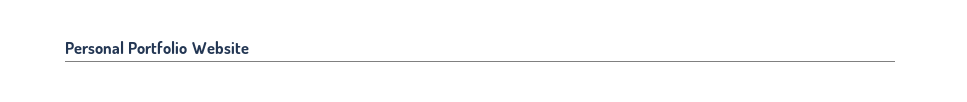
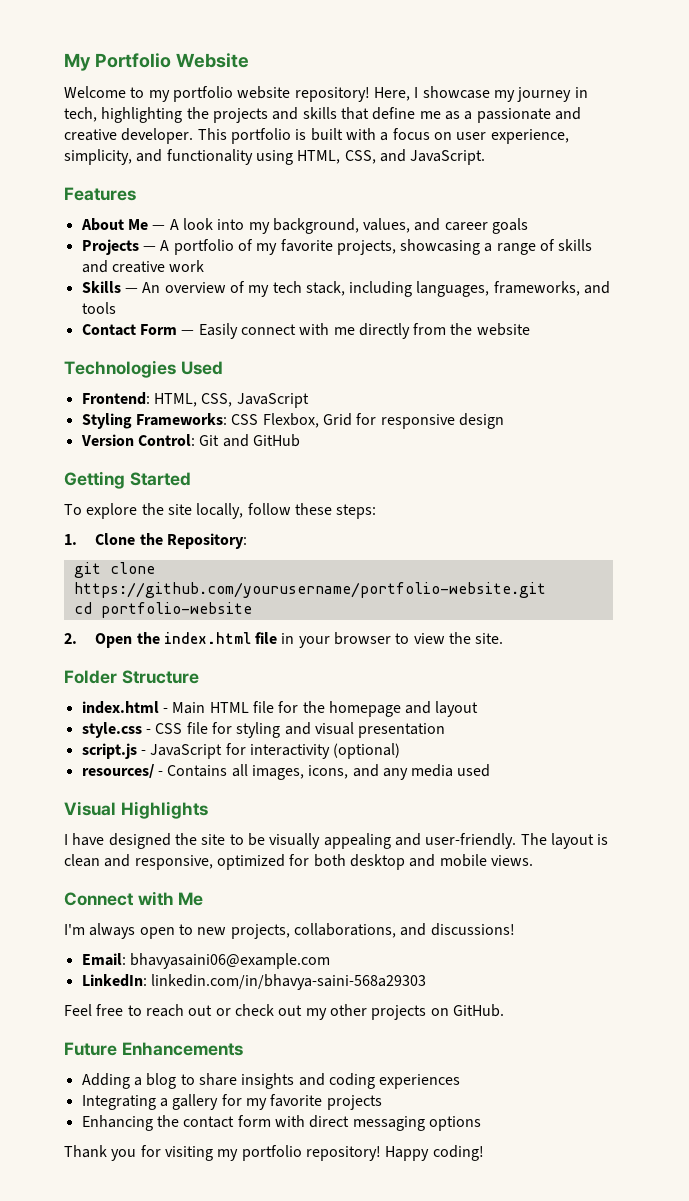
[65,41,124,54] Personal -> [64,53,91,71] My
(249, 47) none -> [64,86,588,102] [64,107,581,123] [64,128,569,144] [64,149,486,165] [64,187,136,201] [80,218,529,234] [81,239,593,255] [81,260,205,273] [81,281,611,297] [81,302,116,314] [81,323,530,339] [64,360,223,378] [81,392,309,408] [81,413,504,429] [80,434,300,447] [64,471,191,489] [64,503,377,519] [64,533,247,549] [73,562,155,578] [73,582,546,598] [73,602,252,618] [64,632,504,648] [64,670,199,684] [81,701,479,717] [81,722,446,738] [81,743,401,759] [81,764,491,780] [64,801,208,819] [64,833,609,849] [64,854,533,870] [64,891,204,906] [64,923,515,939] [81,953,330,969] [81,974,426,990] [64,1004,504,1020] [64,1042,243,1056] [81,1073,461,1089] [81,1094,382,1110] [81,1115,481,1131] [64,1145,484,1161] // Welcome to my portfolio website repository! Here, I showcase my journey in tech, highlighting the projects and skills that define me as a passionate and creative developer. This portfolio is built with a focus on user experience, simplicity, and functionality using HTML, CSS, and JavaScript. // Features // About Me — A look into my background, values, and career goals // Projects — A portfolio of my favorite projects, showcasing a range of skills and creative work // Skills — An overview of my tech stack, including languages, frameworks, and tools // Contact Form — Easily connect with me directly from the website // Technologies Used // Frontend: HTML, CSS, JavaScript // Styling Frameworks: CSS Flexbox, Grid for responsive design // Version Control: Git and GitHub // Getting Started // To explore the site locally, follow these steps: // 1. Clone the Repository: // git clone https://github.com/yourusername/portfolio-website.git // cd portfolio-website // 2. Open the index.html file in your browser to view the site. // Folder Structure // index.html - Main HTML file for the homepage and layout // style.css - CSS file for styling and visual presentation // script.js - JavaScript for interactivity (optional) // resources/ - Contains all images, icons, and any media used // Visual Highlights // I have designed the site to be visually appealing and user-friendly. The layout is clean and responsive, optimized for both desktop and mobile views. // Connect with Me // I'm always open to new projects, collaborations, and discussions! // Email: bhavyasaini06@example.com // LinkedIn: linkedin.com/in/bhavya-saini-568a29303 // Feel free to reach out or check out my other projects on GitHub. // Future Enhancements // Adding a blog to share insights and coding experiences // Integrating a gallery for my favorite projects // Enhancing the contact form with direct messaging options // Thank you for visiting my portfolio repository! Happy coding!

